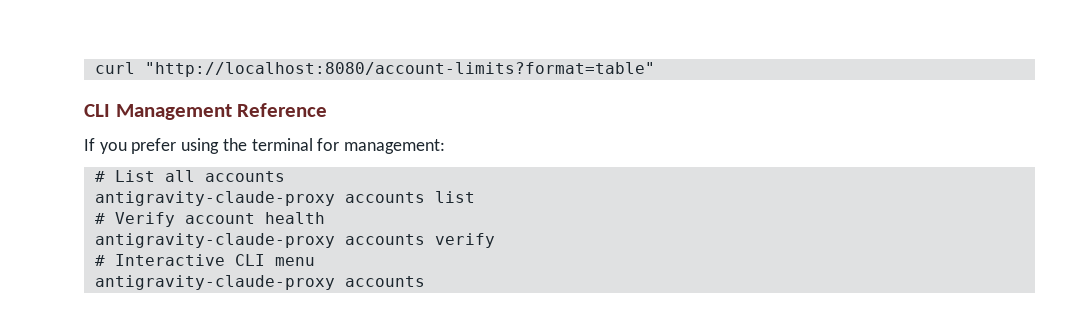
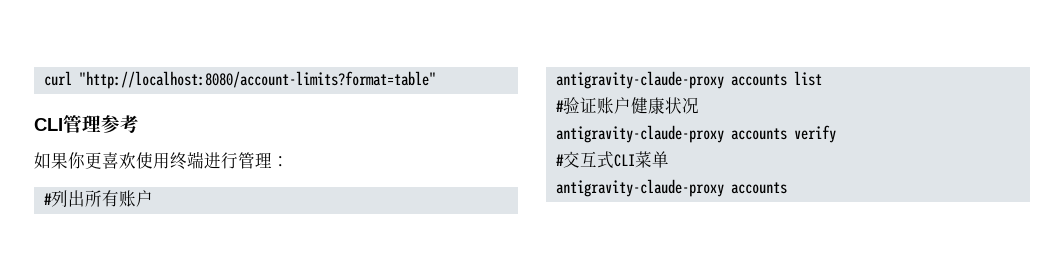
[115,103,328,120] [84,138,446,154] [94,170,285,182] Management Reference // If you prefer using the terminal for management: // # List all accounts -> [63,115,139,133] [34,151,289,170] [43,190,153,207] 管理参考 // 如果你更喜欢使用终端进行管理： // #列出所有账户
[114,212,325,227] Verify account health -> [562,97,699,114] 验证账户健康状况
[114,254,315,266] Interactive CLI menu -> [562,151,669,169] 交互式CLI菜单

